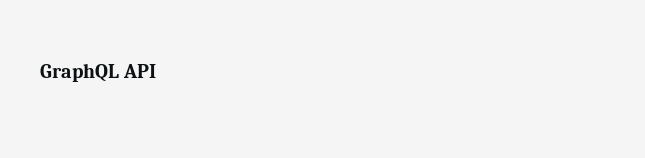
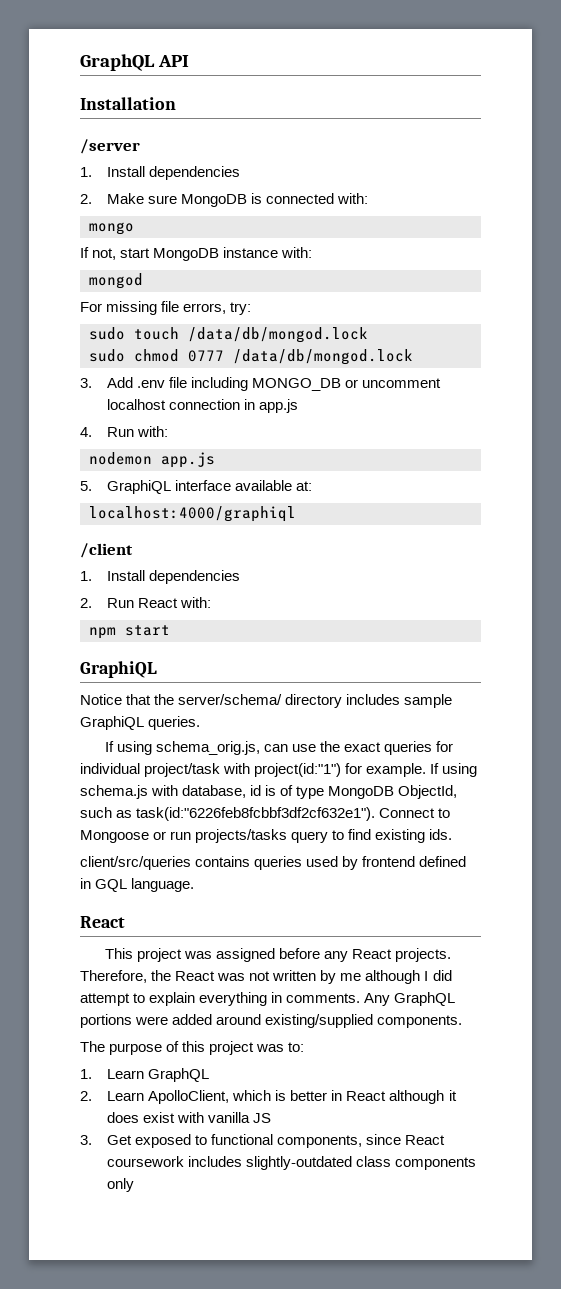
(157, 71) none -> [80,97,176,110] [80,139,140,154] [80,166,241,180] [80,193,369,207] [89,222,134,235] [80,247,313,261] [89,273,143,289] [80,301,252,315] [89,327,368,343] [89,349,413,365] [80,377,442,391] [107,399,299,413] [80,426,169,437] [89,452,215,468] [80,480,313,494] [89,506,296,522] [80,543,133,558] [80,570,241,584] [80,597,212,608] [89,625,170,639] [80,661,157,678] [80,694,453,708] [80,716,201,730] [104,741,454,755] [80,763,478,777] [80,785,458,799] [80,807,451,821] [80,829,453,843] [80,856,467,870] [80,878,195,892] [80,916,125,928] [104,948,452,962] [80,970,452,984] [80,992,456,1006] [80,1014,463,1028] [80,1041,305,1055] [80,1068,210,1082] [80,1090,457,1104] [107,1112,272,1123] [80,1134,446,1148] [107,1156,477,1170] [107,1178,135,1192] // Installation // /server // 1. Install dependencies // 2. Make sure MongoDB is connected with: // mongo // If not, start MongoDB instance with: // mongod // For missing file errors, try: // sudo touch /data/db/mongod.lock // sudo chmod 0777 /data/db/mongod.lock // 3. Add .env file including MONGO_DB or uncomment localhost connection in app.js // 4. Run with: // nodemon app.js // 5. GraphiQL interface available at: // localhost:4000/graphiql // /client // 1. Install dependencies // 2. Run React with: // npm start // GraphiQL // Notice that the server/schema/ directory includes sample GraphiQL queries. // If using schema_orig.js, can use the exact queries for individual project/task with project(id:"1") for example. If using schema.js with database, id is of type MongoDB ObjectId, such as task(id:"6226feb8fcbbf3df2cf632e1"). Connect to Mongoose or run projects/tasks query to find existing ids. // client/src/queries contains queries used by frontend defined in GQL language. // React // This project was assigned before any React projects. Therefore, the React was not written by me although I did attempt to explain everything in comments. Any GraphQL portions were added around existing/supplied components. // The purpose of this project was to: // 1. Learn GraphQL // 2. Learn ApolloClient, which is better in React although it does exist with vanilla JS // 3. Get exposed to functional components, since React coursework includes slightly-outdated class components only

